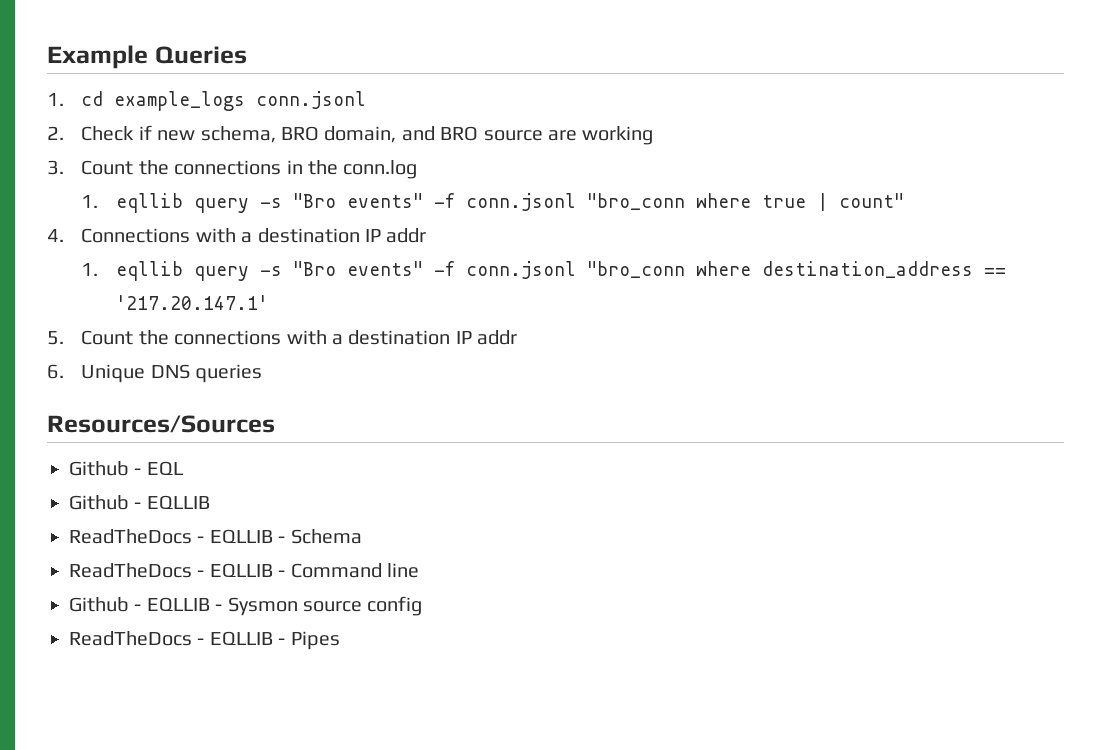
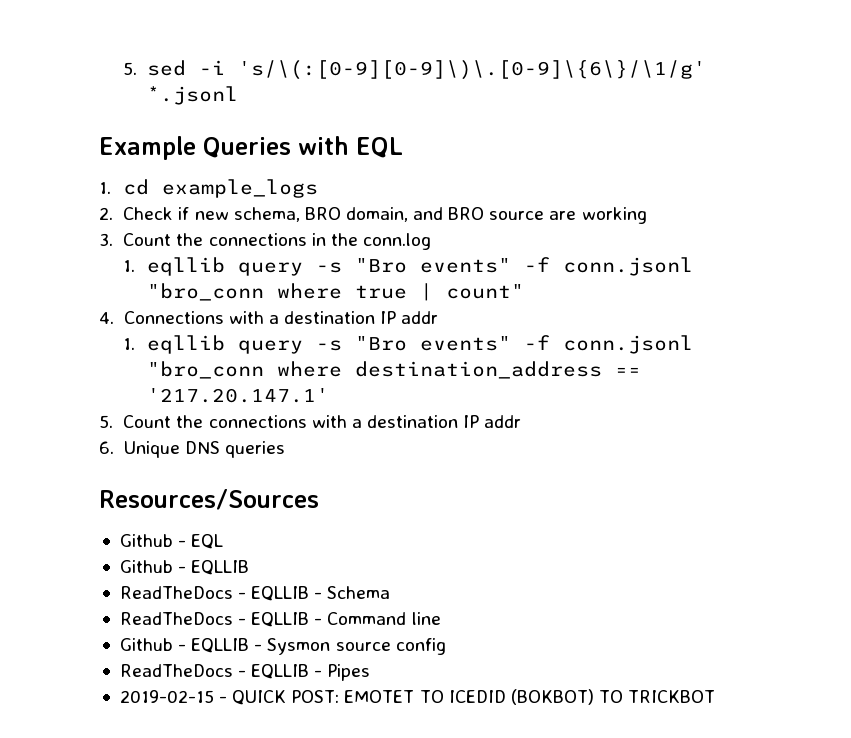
(47, 57) none -> [123,60,707,80] [147,86,239,105] 5. sed -i 's/\(:[0-9][0-9]\)\.[0-9]\{6\}/\1/g' *.jsonl //
(247, 55) none -> [298,136,403,158] with EQL
[256,91,367,109] conn.jsonl -> (319, 188) none
(340, 640) none -> [119,689,716,705] // 2019-02-15 - QUICK POST: EMOTET TO ICEDID (BOKBOT) TO TRICKBOT

